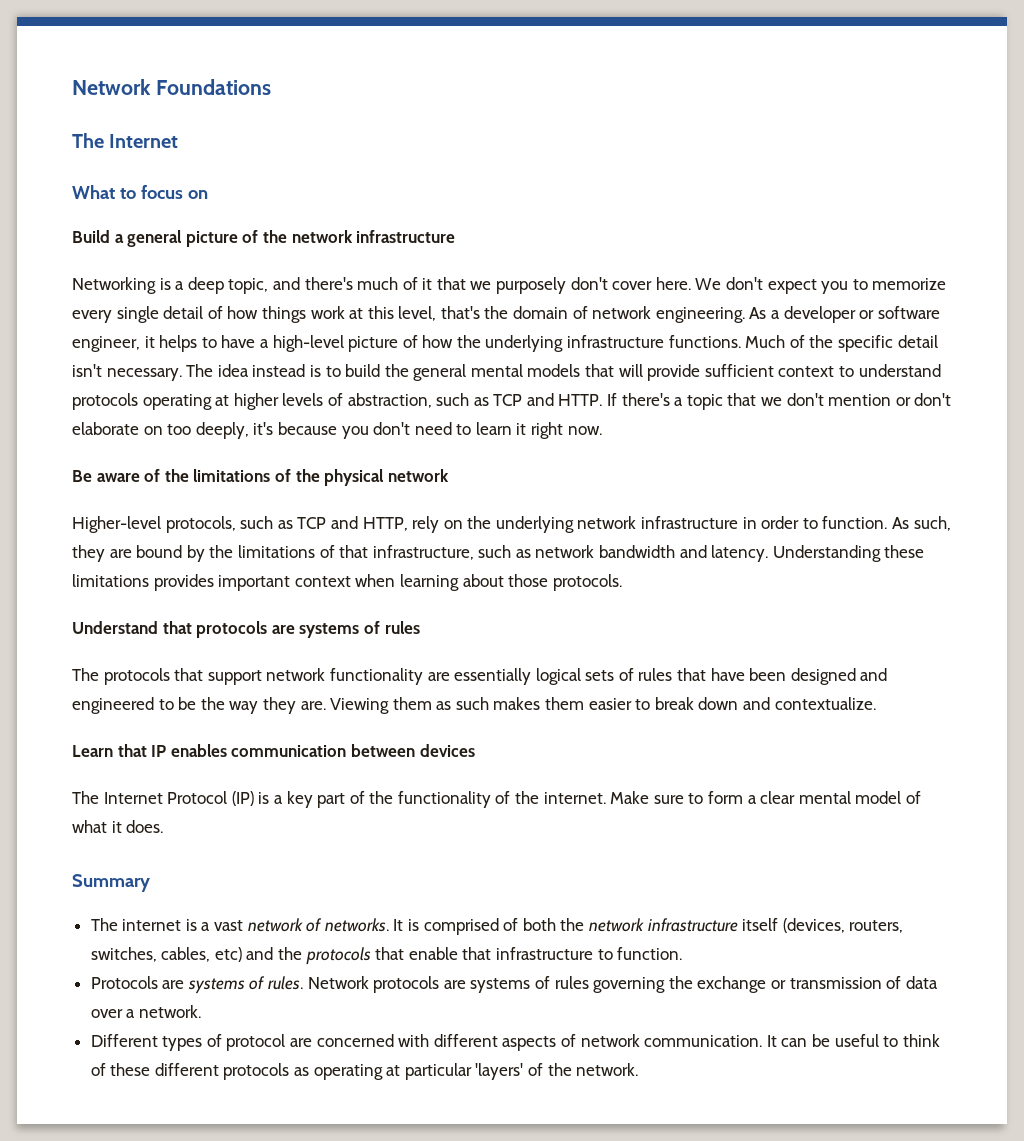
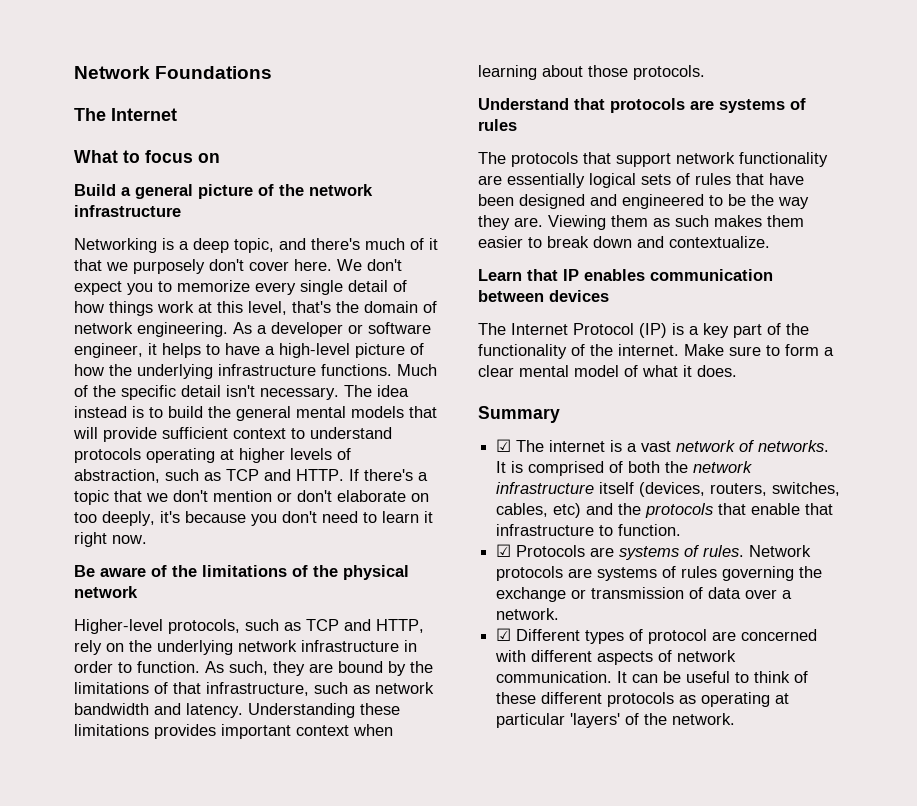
(150, 883) none -> [496,439,512,452] ☑
(683, 953) none -> [496,544,512,557] ☑
(201, 1011) none -> [496,628,512,641] ☑

